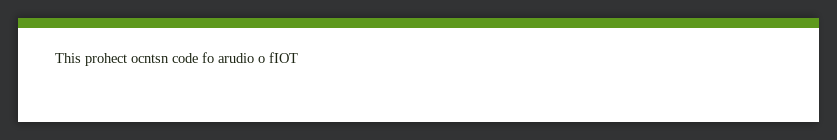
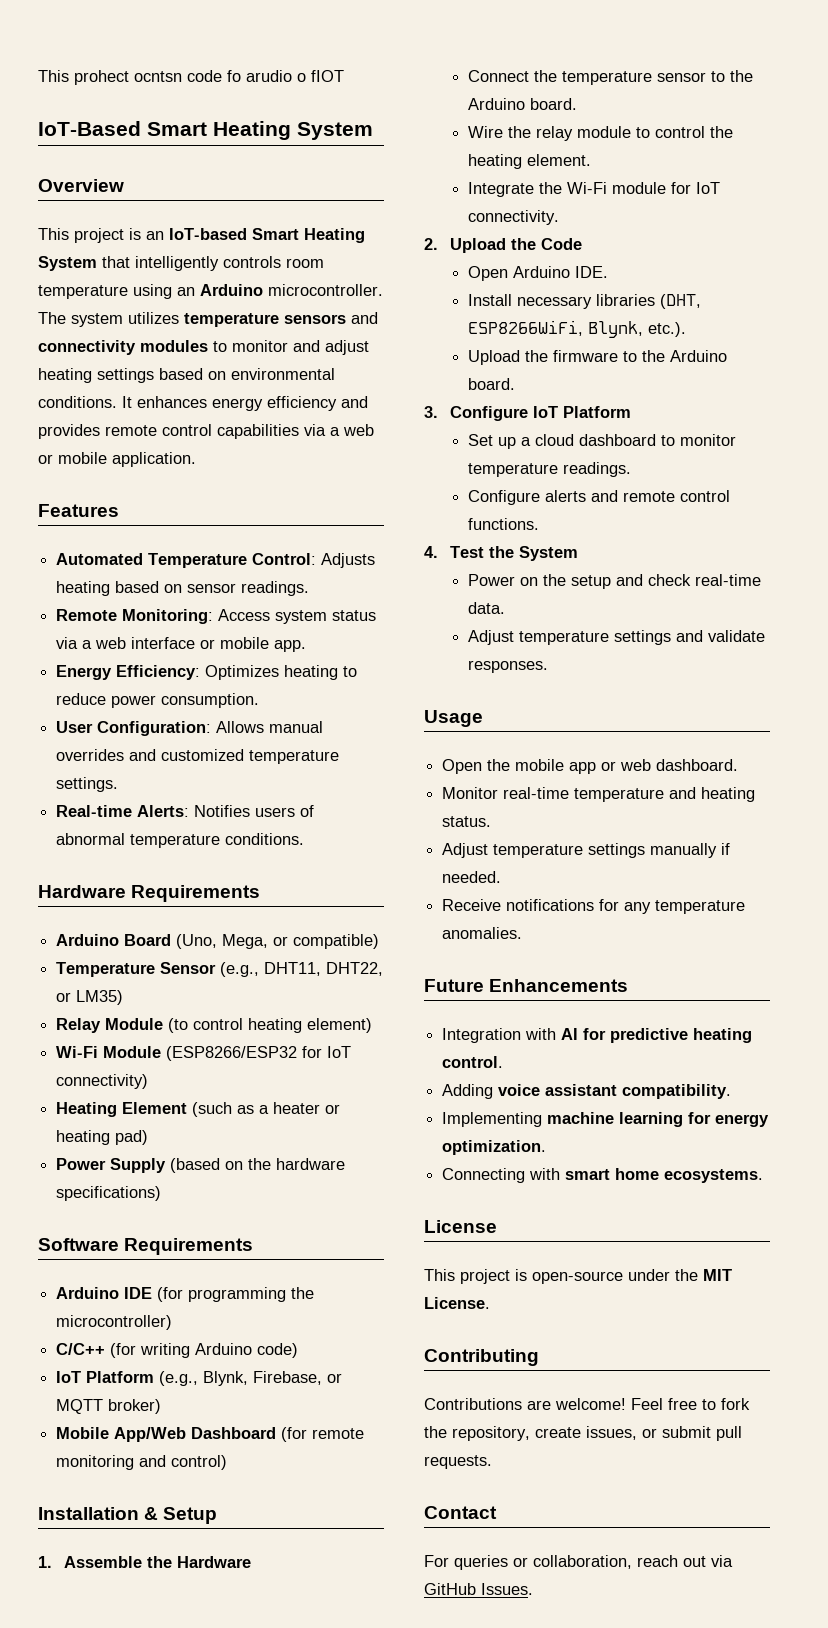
(298, 57) none -> [38,121,373,140] [38,179,124,192] [38,228,365,243] [38,256,324,271] [38,284,383,299] [38,312,378,327] [38,340,369,355] [38,368,335,383] [38,396,368,411] [38,424,374,439] [38,452,196,467] [38,504,119,517] [56,553,376,568] [56,581,310,596] [56,609,377,624] [56,637,307,652] [56,665,358,680] [56,693,260,708] [56,721,324,736] [56,749,340,764] [56,777,119,792] [56,805,315,817] [56,833,305,848] [38,885,261,902] [56,934,380,949] [56,962,384,977] [56,990,124,1005] [56,1018,373,1033] [56,1046,352,1061] [56,1074,149,1089] [56,1102,341,1117] [56,1130,149,1145] [56,1158,346,1173] [56,1186,162,1201] [38,1238,254,1255] [56,1287,315,1302] [56,1315,173,1330] [56,1343,299,1358] [56,1371,343,1386] [56,1399,162,1414] [56,1427,365,1442] [56,1455,228,1470] [38,1507,218,1524] [38,1556,251,1568] [467,70,753,85] [467,98,577,110] [467,126,733,141] [467,154,591,169] [467,182,720,197] [467,210,559,225] [424,238,582,253] [467,266,608,281] [467,294,701,309] [467,320,686,338] [467,350,727,365] [467,378,515,390] [424,406,631,421] [467,434,736,449] [467,462,631,477] [467,490,730,505] [467,518,539,530] [424,546,578,561] [467,574,761,589] [467,602,505,614] [467,630,765,645] [467,660,548,673] [424,710,483,727] [442,759,739,774] [442,787,756,802] [442,816,492,827] [442,843,731,858] [442,871,502,883] [442,899,746,914] [442,927,523,939] [424,979,629,992] [442,1028,753,1043] [442,1056,504,1068] [442,1084,732,1099] [442,1112,770,1127] [442,1140,547,1155] [442,1168,764,1183] [424,1220,497,1233] [424,1269,732,1284] [424,1297,490,1309] [424,1349,539,1366] [424,1398,750,1410] [424,1426,742,1441] [424,1455,492,1469] [424,1506,497,1519] [424,1555,733,1570] [424,1583,533,1595] // IoT-Based Smart Heating System // Overview // This project is an IoT-based Smart Heating System that intelligently controls room temperature using an Arduino microcontroller. The system utilizes temperature sensors and connectivity modules to monitor and adjust heating settings based on environmental conditions. It enhances energy efficiency and provides remote control capabilities via a web or mobile application. // Features // Automated Temperature Control: Adjusts heating based on sensor readings. // Remote Monitoring: Access system status via a web interface or mobile app. // Energy Efficiency: Optimizes heating to reduce power consumption. // User Configuration: Allows manual overrides and customized temperature settings. // Real-time Alerts: Notifies users of abnormal temperature conditions. // Hardware Requirements // Arduino Board (Uno, Mega, or compatible) // Temperature Sensor (e.g., DHT11, DHT22, or LM35) // Relay Module (to control heating element) // Wi-Fi Module (ESP8266/ESP32 for IoT connectivity) // Heating Element (such as a heater or heating pad) // Power Supply (based on the hardware specifications) // Software Requirements // Arduino IDE (for programming the microcontroller) // C/C++ (for writing Arduino code) // IoT Platform (e.g., Blynk, Firebase, or MQTT broker) // Mobile App/Web Dashboard (for remote monitoring and control) // Installation & Setup // 1. Assemble the Hardware // Connect the temperature sensor to the Arduino board. // Wire the relay module to control the heating element. // Integrate the Wi-Fi module for IoT connectivity. // 2. Upload the Code // Open Arduino IDE. // Install necessary libraries (DHT, ESP8266WiFi, Blynk, etc.). // Upload the firmware to the Arduino board. // 3. Configure IoT Platform // Set up a cloud dashboard to monitor temperature readings. // Configure alerts and remote control functions. // 4. Test the System // Power on the setup and check real-time data. // Adjust temperature settings and validate responses. // Usage // Open the mobile app or web dashboard. // Monitor real-time temperature and heating status. // Adjust temperature settings manually if needed. // Receive notifications for any temperature anomalies. // Future Enhancements // Integration with AI for predictive heating control. // Adding voice assistant compatibility. // Implementing machine learning for energy optimization. // Connecting with smart home ecosystems. // License // This project is open-source under the MIT License. // Contributing // Contributions are welcome! Feel free to fork the repository, create issues, or submit pull requests. // Contact // For queries or collaboration, reach out via GitHub Issues.

